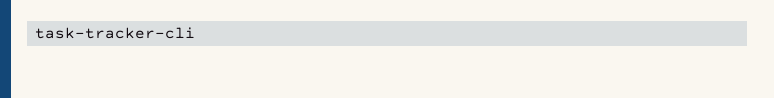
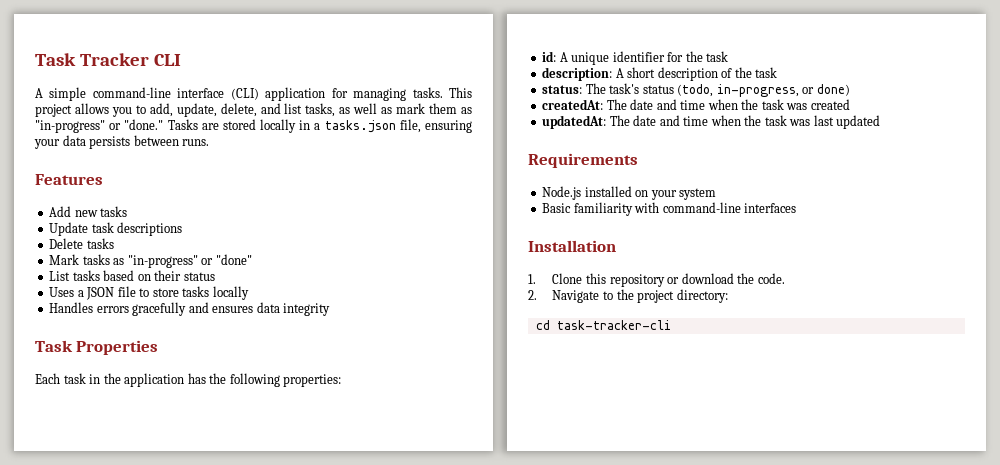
(34, 33) none -> [35,53,181,66] [35,87,473,101] [35,103,473,117] [35,119,473,133] [34,135,210,149] [35,174,103,185] [49,206,128,217] [49,222,183,236] [49,238,114,249] [49,254,252,268] [49,270,215,281] [49,286,249,300] [49,302,331,316] [35,340,159,355] [35,373,342,387] [542,51,729,65] [542,67,778,81] [542,83,850,97] [542,99,850,110] [542,115,881,129] [528,153,638,168] [542,186,717,200] [542,202,797,216] [528,240,616,252] [528,273,785,287] [528,289,728,303] [535,320,550,330] Task Tracker CLI // A simple command-line interface (CLI) application for managing tasks. This project allows you to add, update, delete, and list tasks, as well as mark them as "in-progress" or "done." Tasks are stored locally in a tasks.json file, ensuring your data persists between runs. // Features // Add new tasks // Update task descriptions // Delete tasks // Mark tasks as "in-progress" or "done" // List tasks based on their status // Uses a JSON file to store tasks locally // Handles errors gracefully and ensures data integrity // Task Properties // Each task in the application has the following properties: // id: A unique identifier for the task // description: A short description of the task // status: The task's status (todo, in-progress, or done) // createdAt: The date and time when the task was created // updatedAt: The date and time when the task was last updated // Requirements // Node.js installed on your system // Basic familiarity with command-line interfaces // Installation // 1. Clone this repository or download the code. // 2. Navigate to the project directory: // cd

